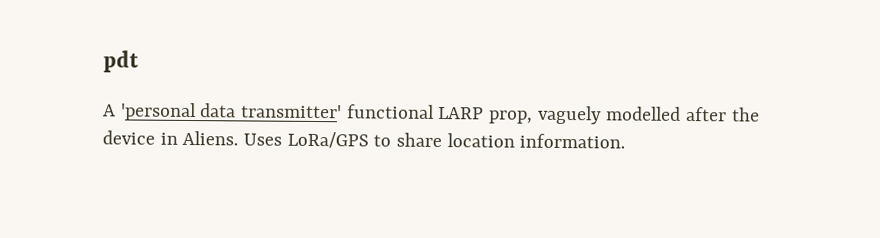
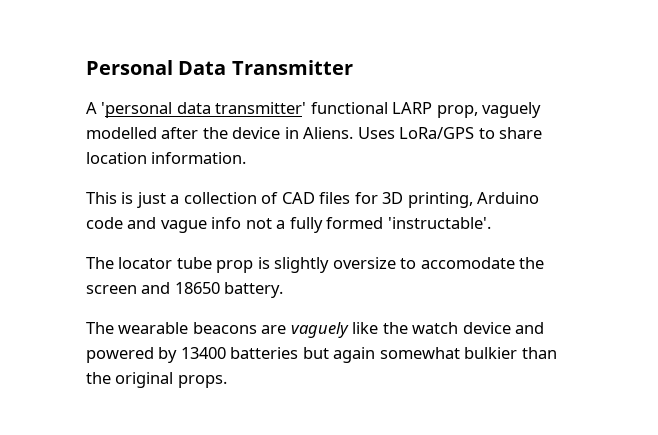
[103,50,139,73] pdt -> [86,60,353,75] Personal Data Transmitter
(626, 141) none -> [86,192,540,208] [86,217,491,233] [86,257,545,273] [86,282,284,298] [86,322,545,338] [86,347,557,363] [86,372,227,388] // This is just a collection of CAD files for 3D printing, Arduino code and vague info not a fully formed 'instructable'. // The locator tube prop is slightly oversize to accomodate the screen and 18650 battery. // The wearable beacons are vaguely like the watch device and powered by 13400 batteries but again somewhat bulkier than the original props.

